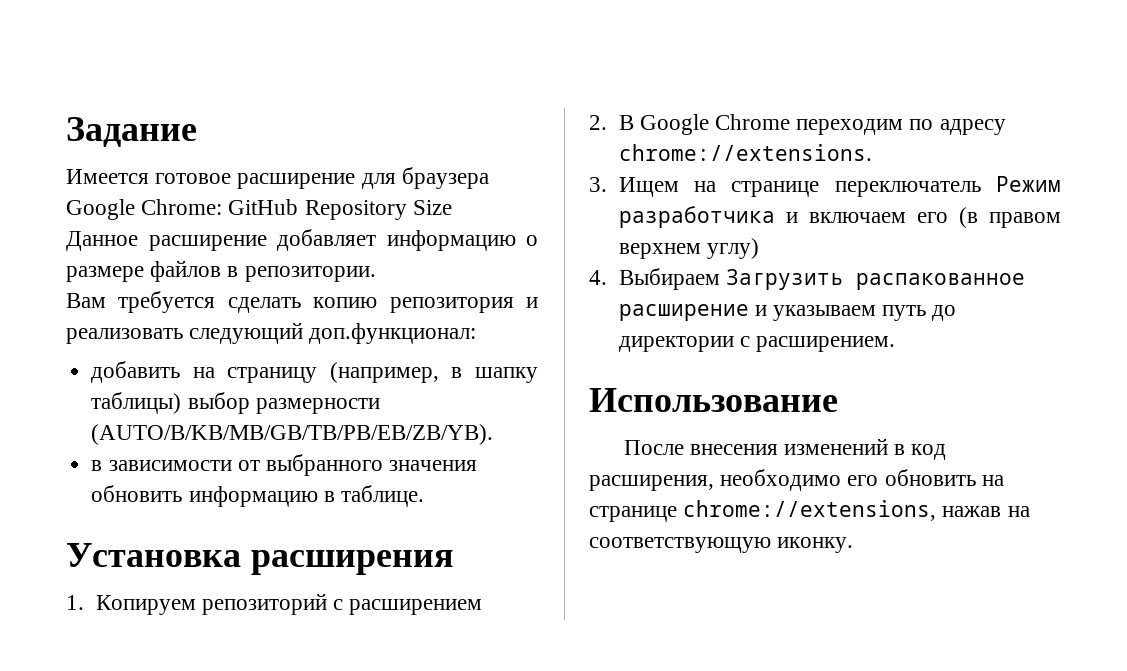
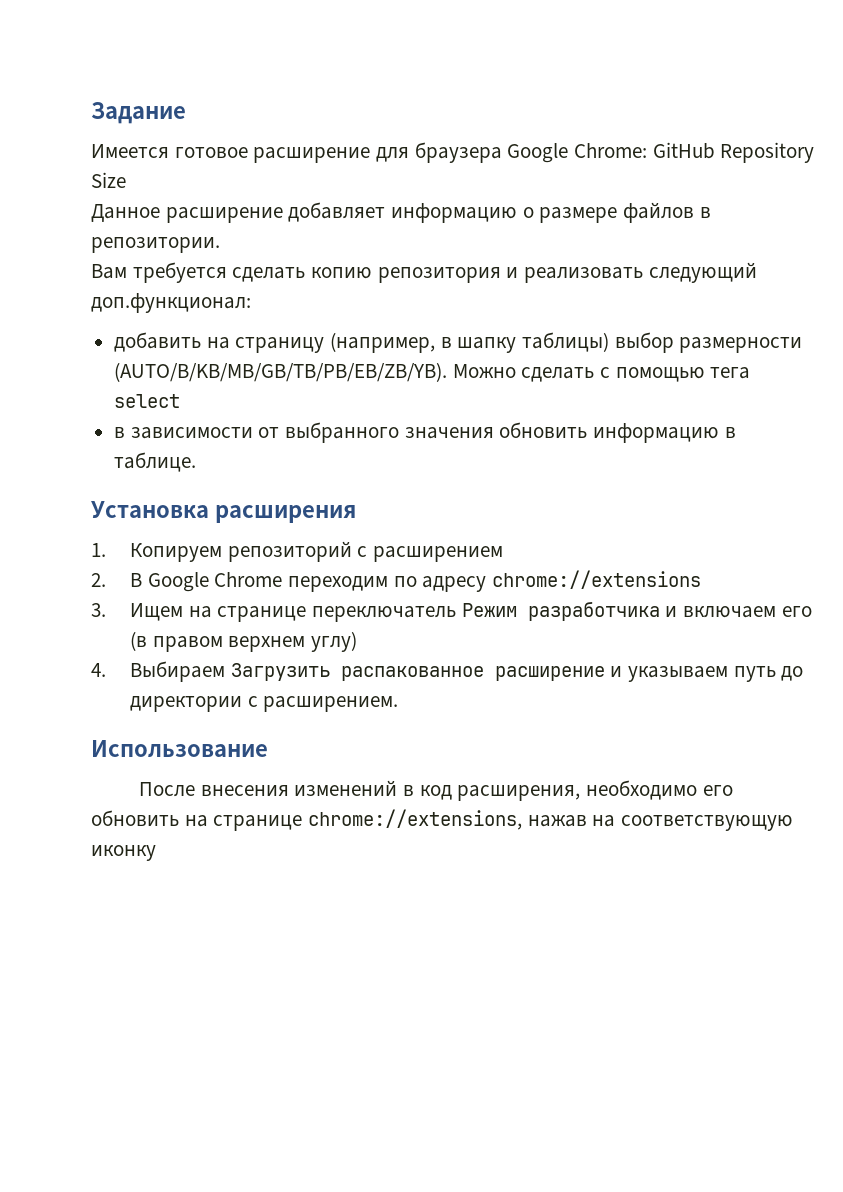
(494, 434) none -> [452,364,751,382] [114,394,181,408] Можно сделать с помощью тега select
[618,144,872,161] chrome://extensions. -> [492,570,702,589] chrome://extensions
[777,537,854,553] иконку. -> [91,845,156,861] иконку

